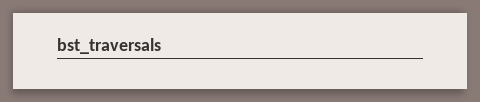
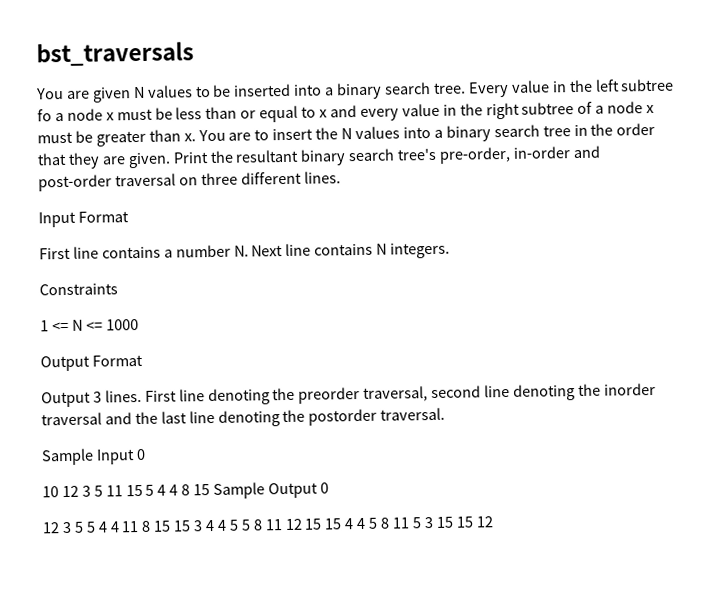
(161, 46) none -> [36,78,675,103] [37,101,655,123] [37,122,656,147] [37,145,600,169] [38,171,341,192] [38,211,129,228] [39,242,451,260] [39,283,118,296] [40,319,139,332] [40,354,143,372] [41,382,656,408] [41,407,446,427] [41,448,146,466] [42,482,329,499] [42,516,494,534] // You are given N values to be inserted into a binary search tree. Every value in the left subtree fo a node x must be less than or equal to x and every value in the right subtree of a node x must be greater than x. You are to insert the N values into a binary search tree in the order that they are given. Print the resultant binary search tree's pre-order, in-order and post-order traversal on three different lines. // Input Format // First line contains a number N. Next line contains N integers. // Constraints // 1 <= N <= 1000 // Output Format // Output 3 lines. First line denoting the preorder traversal, second line denoting the inorder traversal and the last line denoting the postorder traversal. // Sample Input 0 // 10 12 3 5 11 15 5 4 4 8 15 Sample Output 0 // 12 3 5 5 4 4 11 8 15 15 3 4 4 5 5 8 11 12 15 15 4 4 5 8 11 5 3 15 15 12

